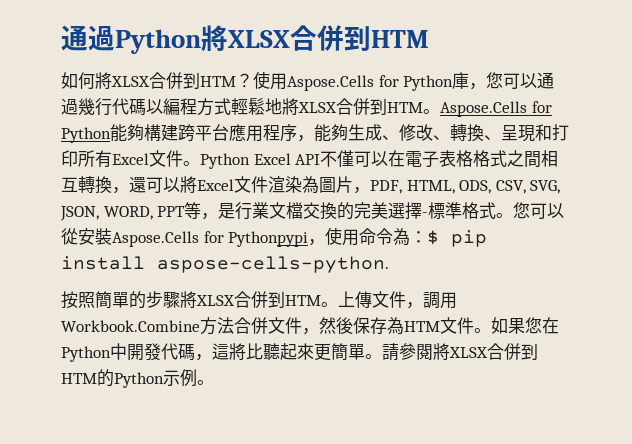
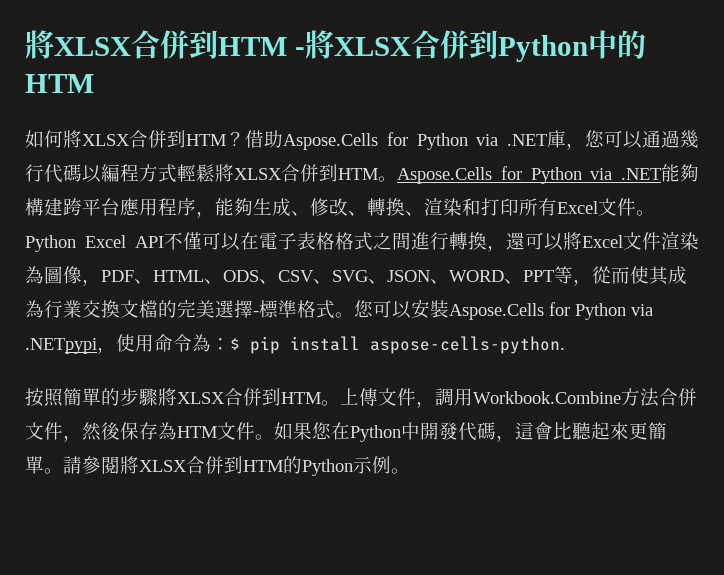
[61,25,429,54] 通過Python將XLSX合併到HTM -> [25,30,646,62] [25,74,94,93] 將XLSX合併到HTM -將XLSX合併到Python中的HTM
[253,71,454,91] 使用Aspose.Cells for Python -> [245,130,547,150] 借助Aspose.Cells for Python via .NET
[265,98,282,115] 地 -> (215, 173) none
(111, 135) none -> [590,168,661,180] via .NET
[501,125,535,142] 呈現 -> [424,198,462,216] 渲染
[541,150,559,167] [61,177,78,192] 相互 -> [411,232,449,250] 進行
[336,176,561,194] [60,202,338,221] 片，PDF, HTML, ODS, CSV, SVG, JSON, WORD, PPT等，是行業文檔交換 -> [63,266,687,286] [25,300,158,318] 像，PDF、HTML、ODS、CSV、SVG、JSON、WORD、PPT等，從而使其成為行業交換文檔
[61,228,78,245] 從 -> (411, 310) none
[228,231,309,247] Pythonpypi -> [575,303,653,320] [25,338,97,354] Python via .NETpypi
[229,343,246,360] 將 -> [534,422,553,440] 會

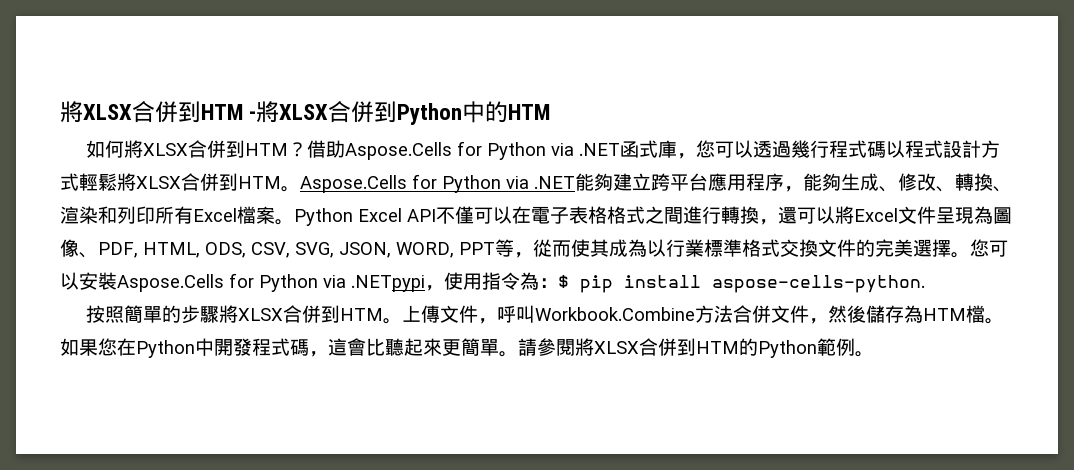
(547, 140) none -> [620,140,659,158] 函式
[642,130,699,148] [25,164,139,183] 通過幾行代碼以編程 -> [753,140,982,158] 透過幾行程式碼以程式設計
[25,198,63,216] 構建 -> [613,173,651,191] 建立
[481,198,500,216] 打 -> [117,206,136,224] 列
[598,198,636,216] 文件 -> [237,206,275,224] 檔案
[661,232,699,250] [25,266,523,286] 渲染為圖像，PDF、HTML、ODS、CSV、SVG、JSON、WORD、 -> [936,206,1012,224] [60,239,454,258] 呈現為圖像、PDF, HTML, ODS, CSV, SVG, JSON, WORD,
[44,299,335,319] 行業交換文檔的完美選擇-標準格式 -> [647,239,951,257] 以行業標準格式交換文件的完美選擇
[154,334,173,352] 命 -> [482,272,501,290] 指
[435,388,473,406] 調用 -> [497,305,536,323] 呼叫
[120,422,139,440] 保 -> [866,305,886,323] 儲
[217,422,255,440] 文件 -> [966,305,986,323] 檔
[458,422,477,441] 代 -> [252,338,290,356] 程式
[353,456,372,474] 示 -> [817,338,836,356] 範

